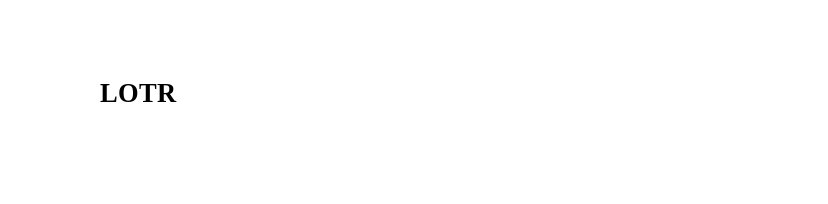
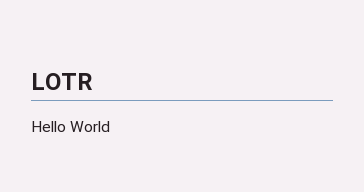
(177, 93) none -> [31,121,111,132] // Hello World

